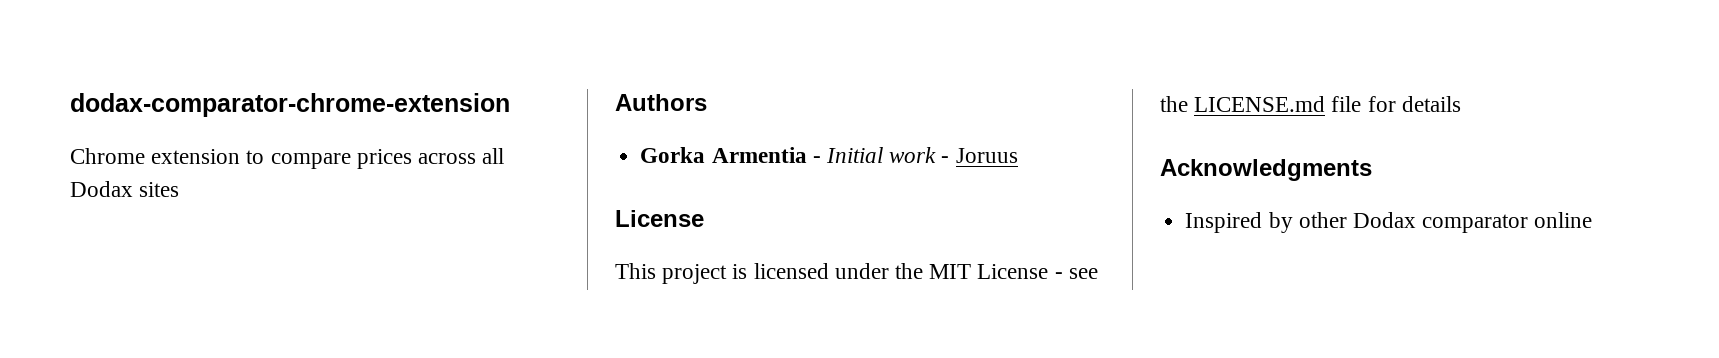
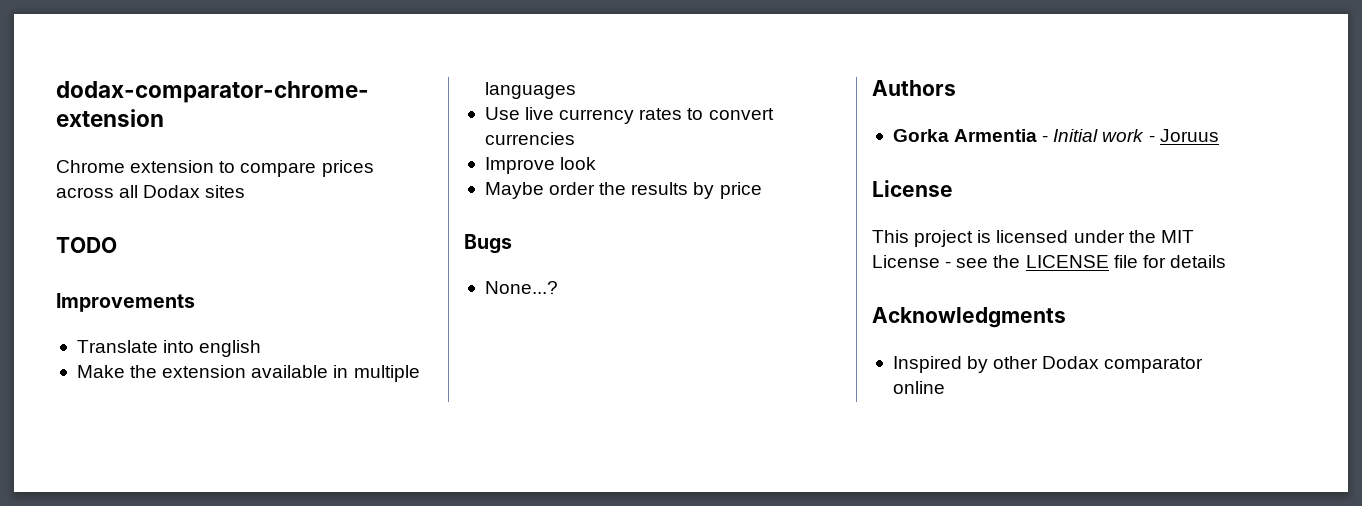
(180, 189) none -> [56,237,117,253] [56,293,195,312] [76,340,262,357] [76,365,420,382] [484,82,576,99] [484,107,774,124] [484,132,575,145] [484,157,597,174] [484,182,762,199] [464,234,512,254] [484,281,558,294] // TODO // Improvements // Translate into english // Make the extension available in multiple languages // Use live currency rates to convert currencies // Improve look // Maybe order the results by price // Bugs // None...?
[1194,96,1326,112] LICENSE.md -> [1025,255,1109,268] LICENSE

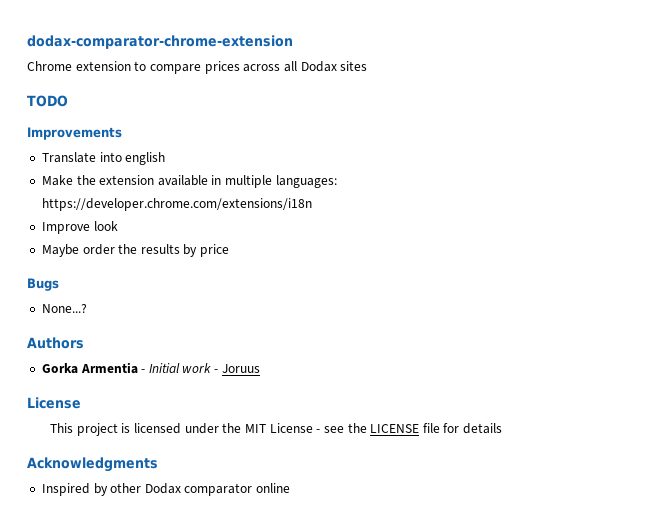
[484,82,576,99] [484,107,774,124] [484,132,575,145] languages // Use live currency rates to convert currencies -> [275,175,337,188] [41,198,312,211] languages: https://developer.chrome.com/extensions/i18n

